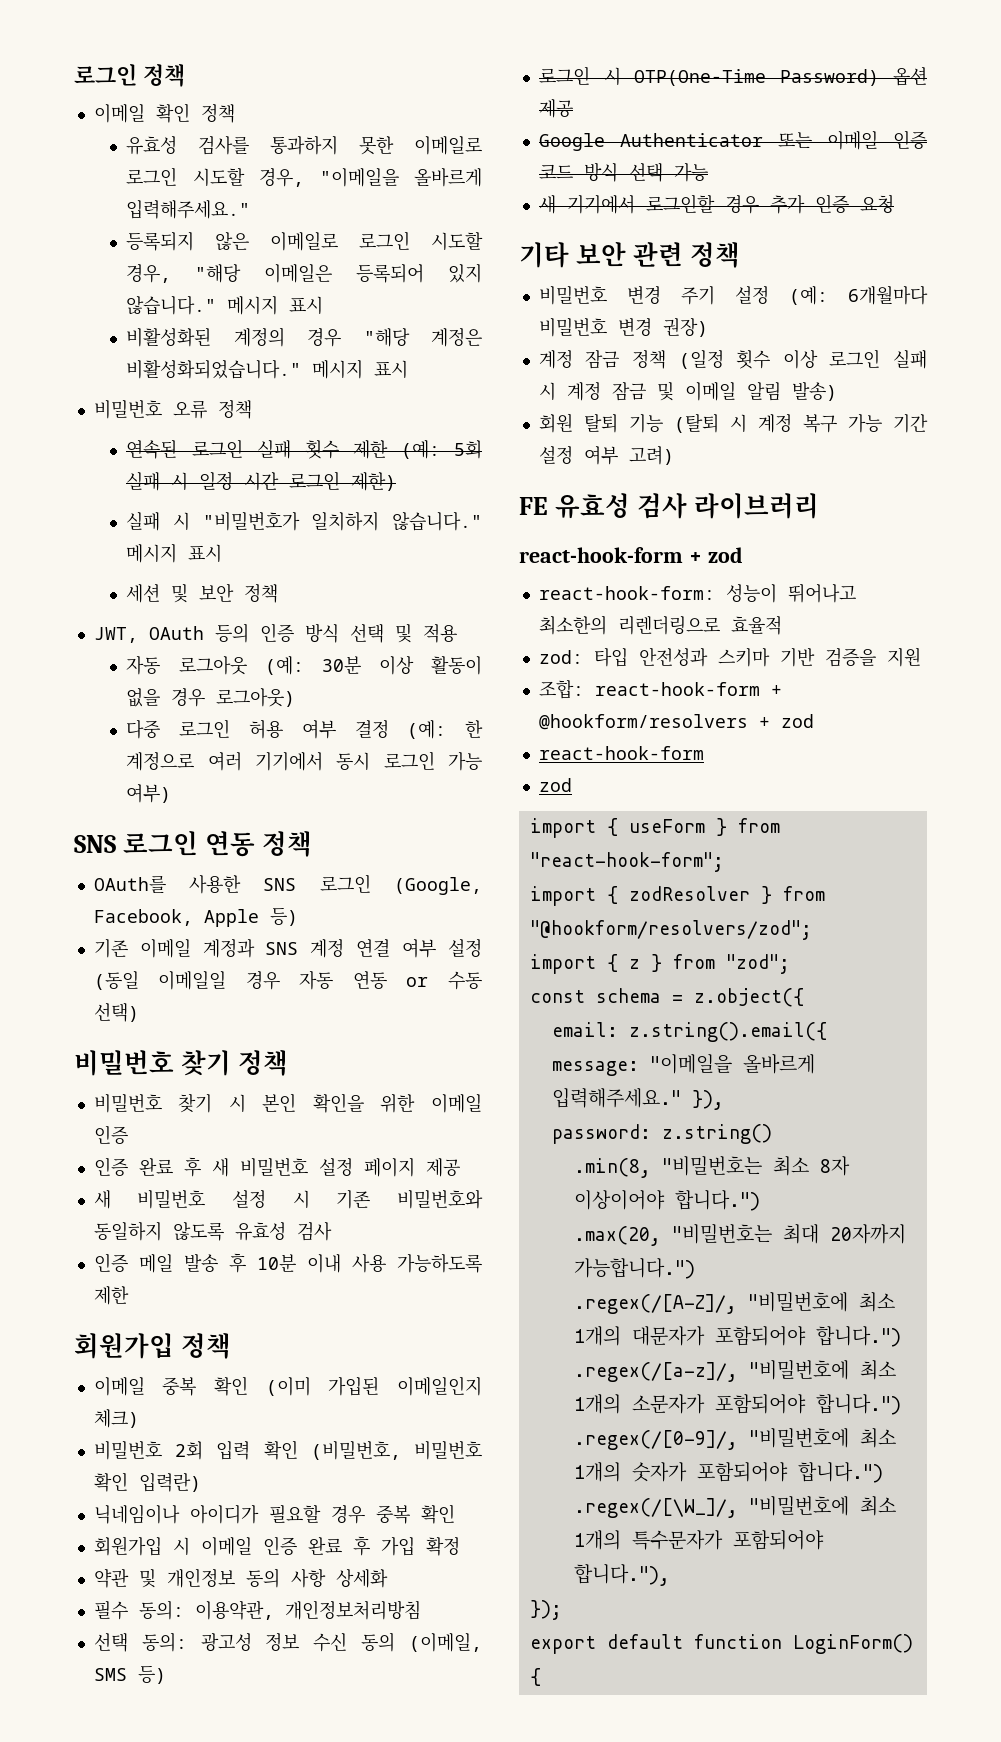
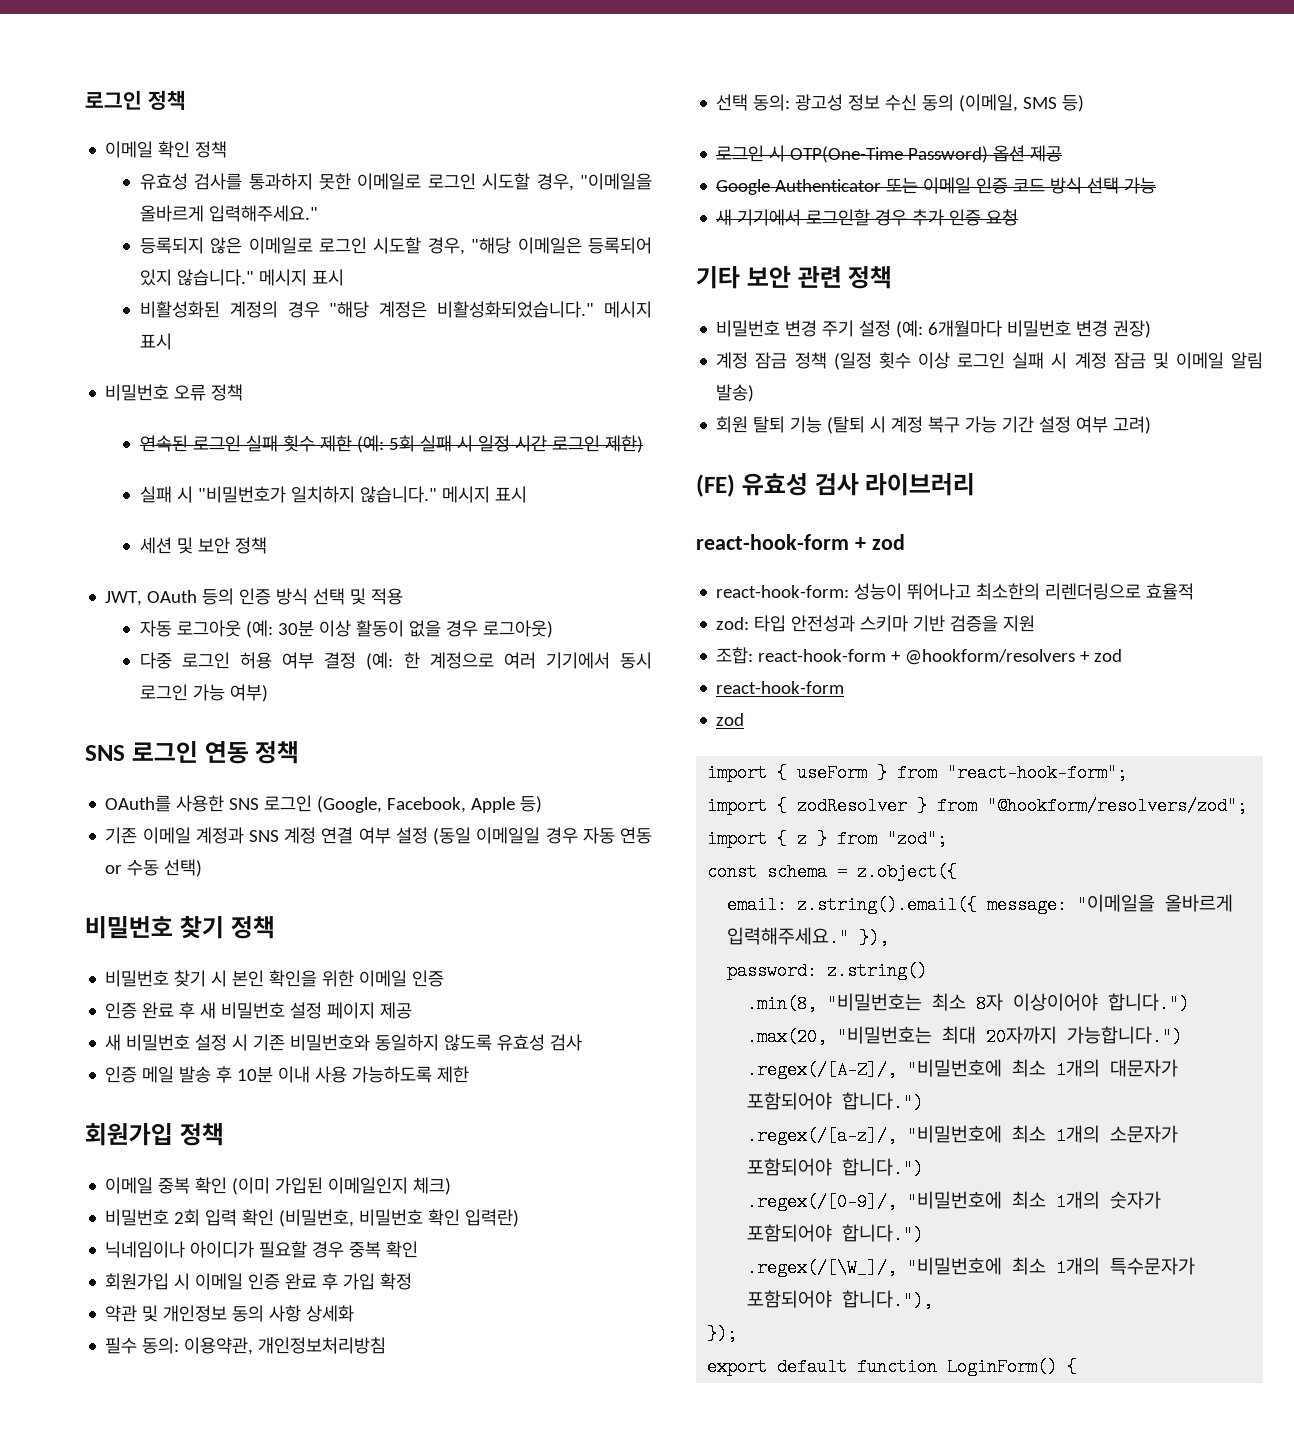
[519,497,548,515] FE -> [696,474,735,497] (FE)

